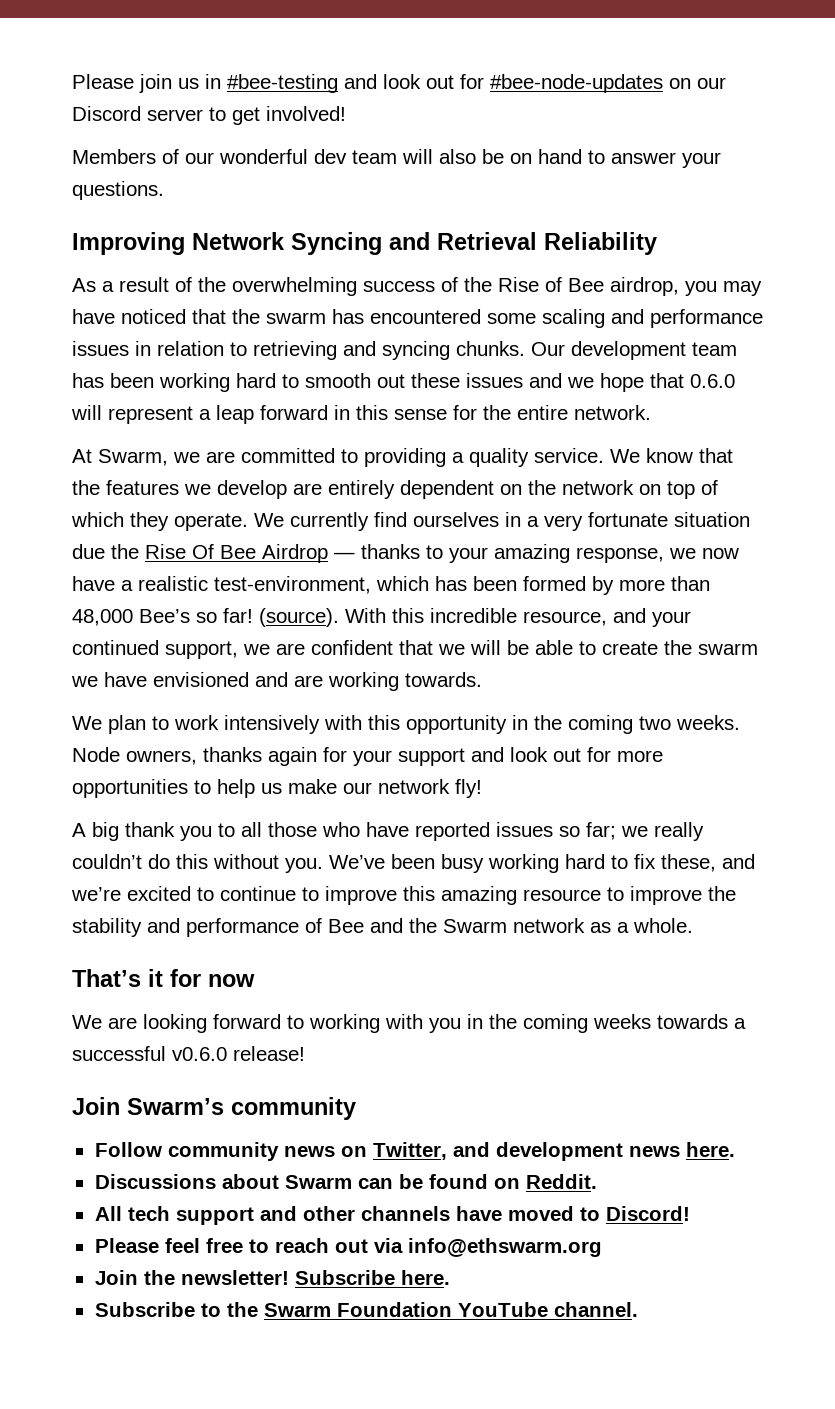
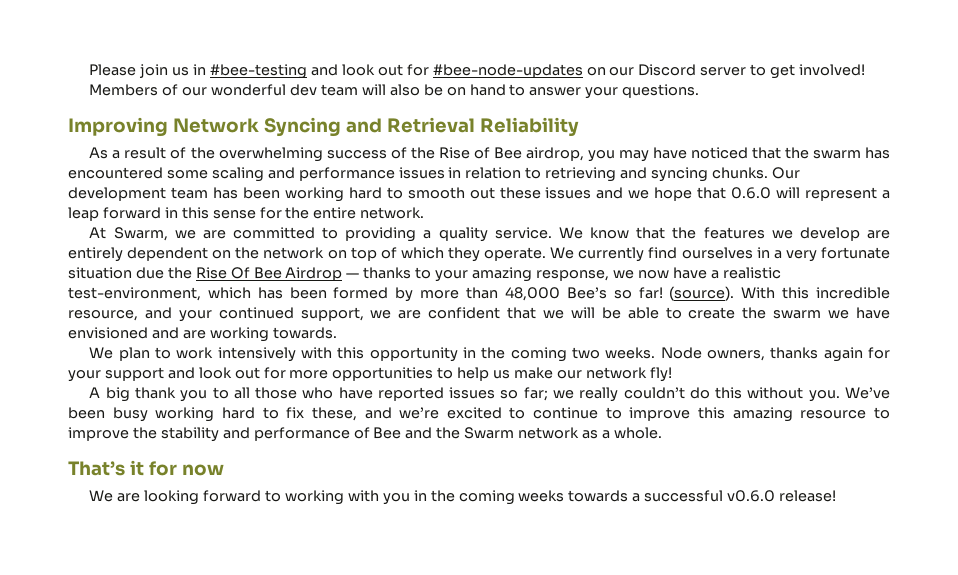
[72,1097,356,1120] [94,1142,735,1161] [94,1174,597,1189] [94,1206,690,1225] [94,1238,602,1257] [94,1270,450,1285] [94,1302,638,1317] // Join Swarm’s community // Follow community news on Twitter, and development news here. // Discussions about Swarm can be found on Reddit. // All tech support and other channels have moved to Discord! // Please feel free to reach out via info@ethswarm.org // Join the newsletter! Subscribe here. // Subscribe to the Swarm Foundation YouTube channel. -> (837, 496) none

